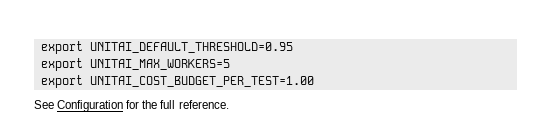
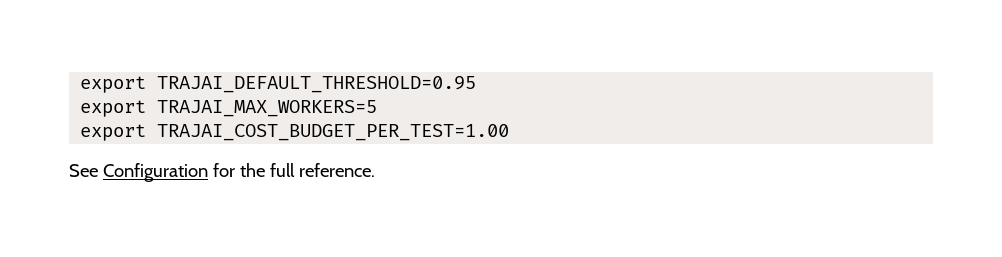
[40,41,293,54] [40,58,230,71] [40,75,314,88] export UNITAI_DEFAULT_THRESHOLD=0.95 // export UNITAI_MAX_WORKERS=5 // export UNITAI_COST_BUDGET_PER_TEST=1.00 -> [80,76,477,93] [80,100,378,117] [80,124,510,141] export TRAJAI_DEFAULT_THRESHOLD=0.95 // export TRAJAI_MAX_WORKERS=5 // export TRAJAI_COST_BUDGET_PER_TEST=1.00

